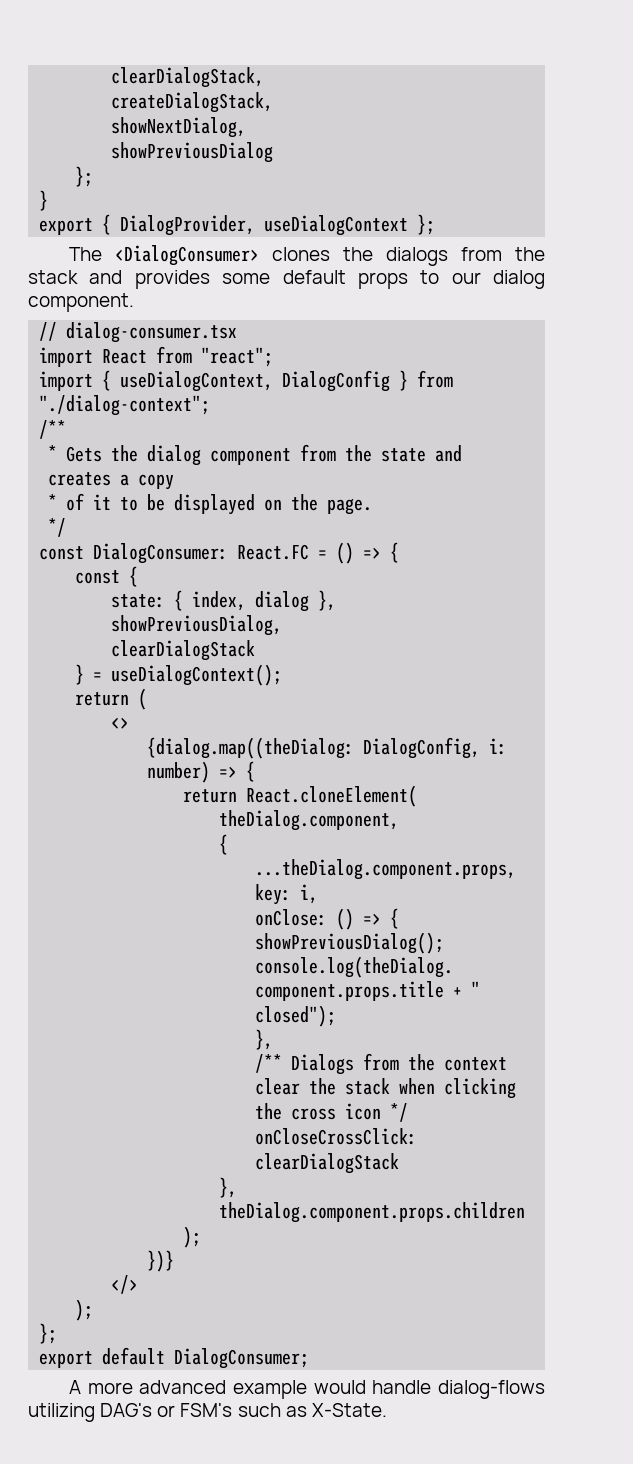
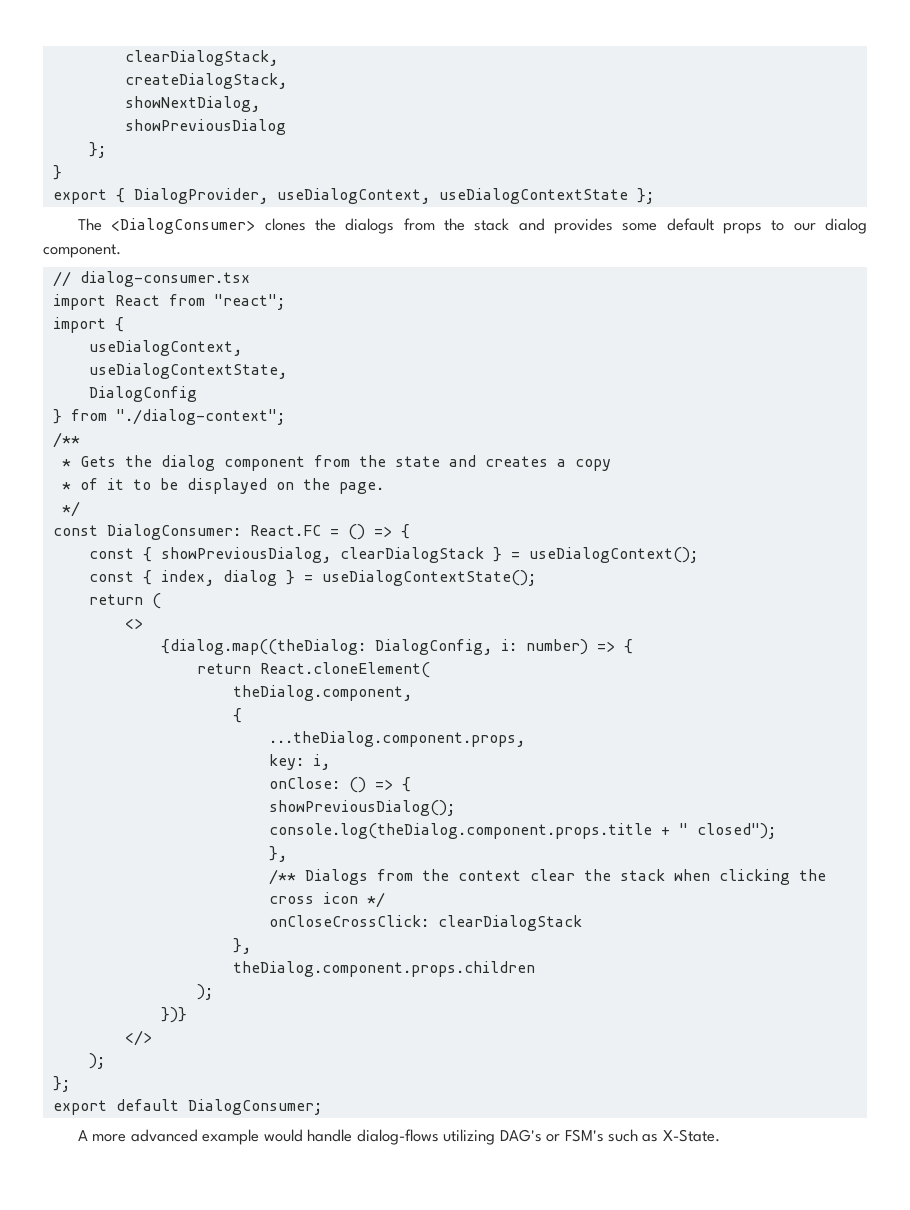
[264,215,409,236] useDialogContext -> [276,188,628,204] useDialogContext, useDialogContextState
[120,371,274,392] useDialogContext, -> [88,340,242,356] [88,363,287,379] // useDialogContext, // useDialogContextState, //
(391, 381) none -> (197, 394) //
[111,590,337,612] [111,615,283,636] [111,640,256,661] [75,664,283,686] // state: { index, dialog }, // showPreviousDialog, // clearDialogStack // } = useDialogContext(); -> [160,547,698,563] [88,570,536,586] showPreviousDialog, clearDialogStack } = useDialogContext(); // const { index, dialog } = useDialogContextState();

